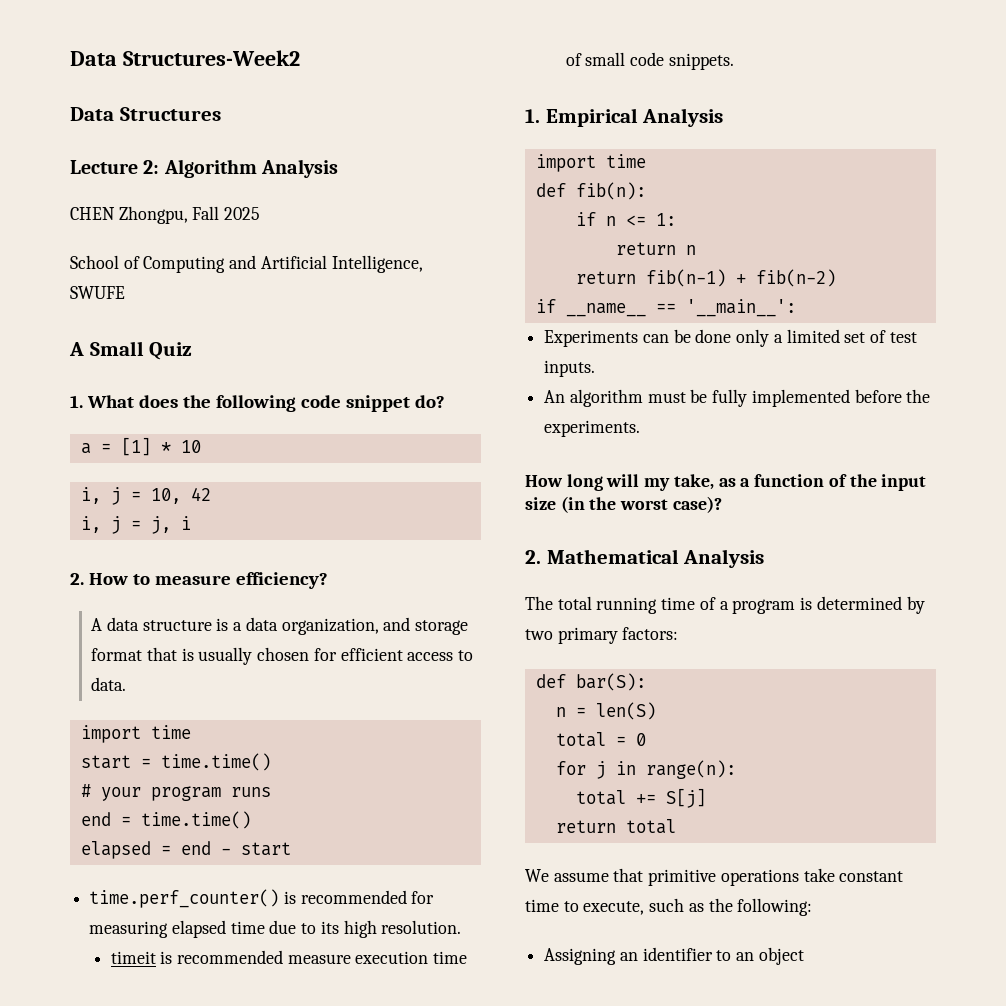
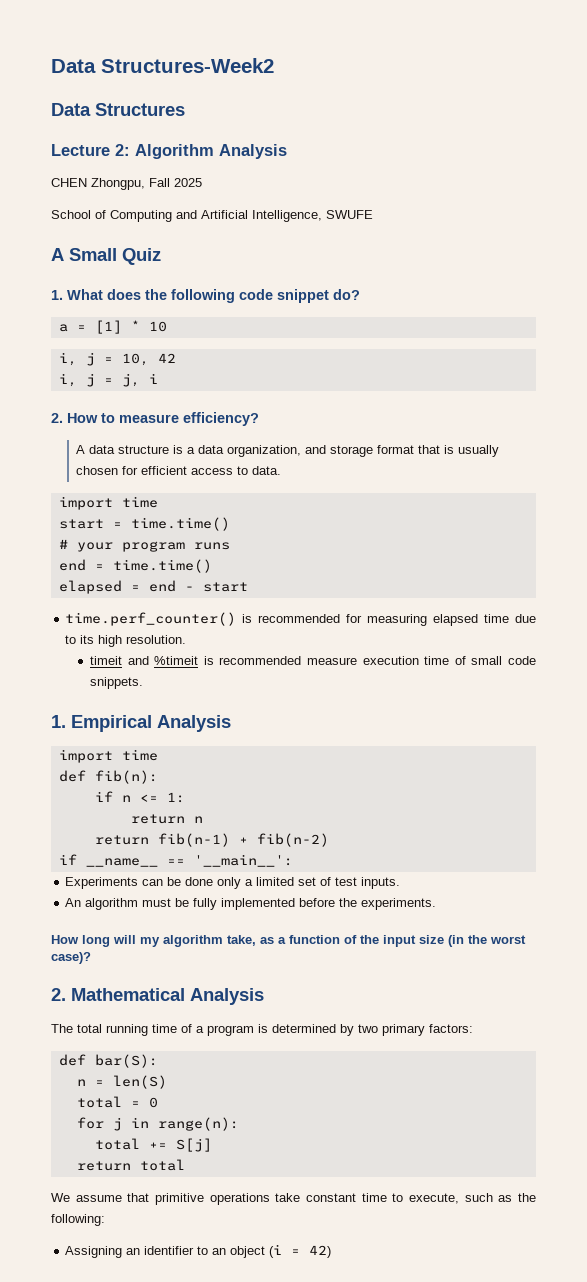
(156, 957) none -> [127,656,199,665] and %timeit
(671, 484) none -> [163,935,223,947] algorithm
(804, 956) none -> [269,1244,332,1258] (i = 42)

